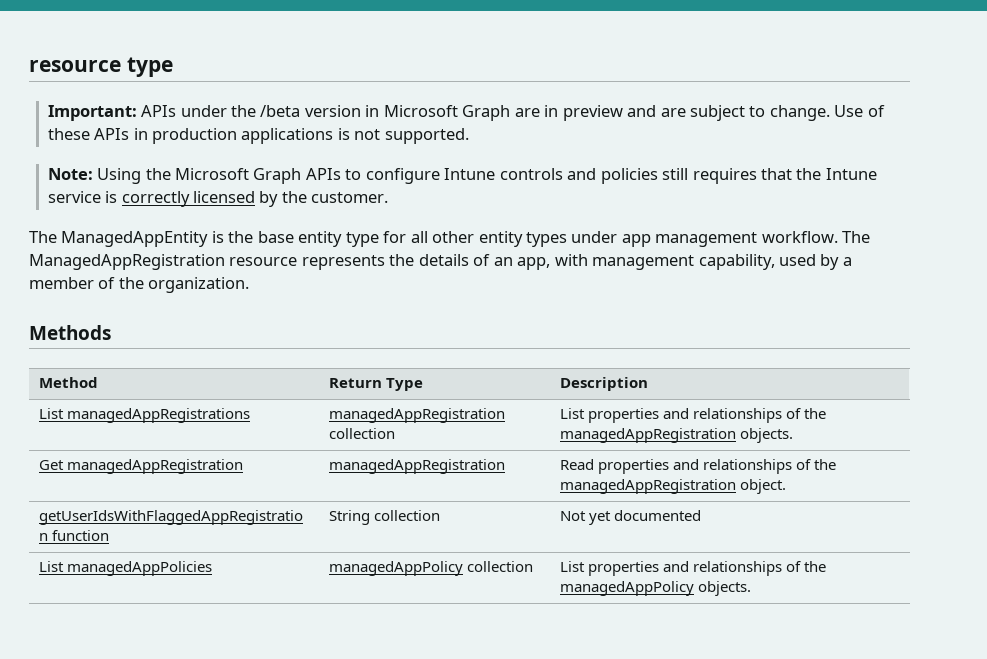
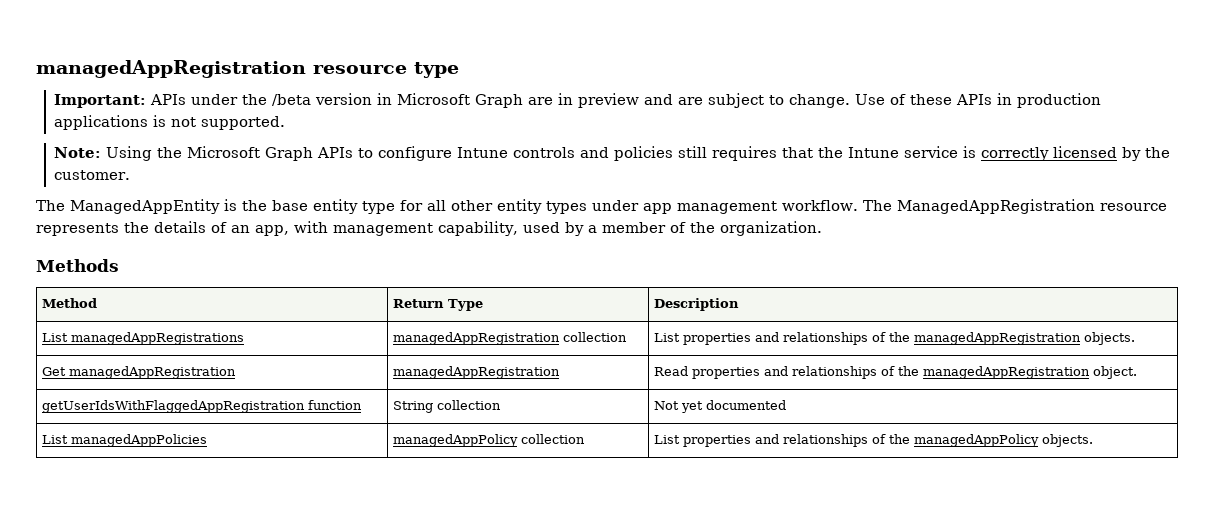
(29, 66) none -> [36,60,306,78] managedAppRegistration

